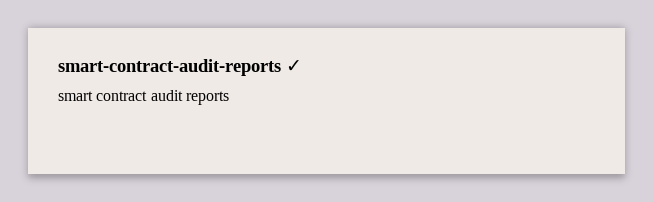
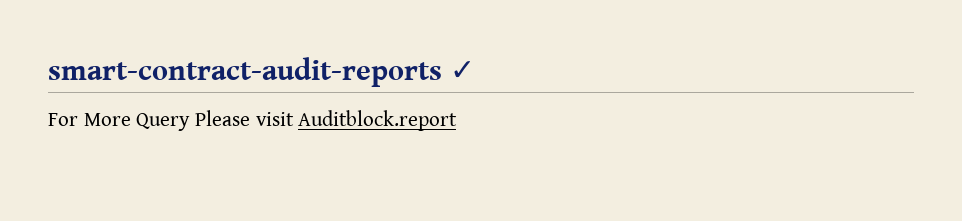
[58,90,229,105] smart contract audit reports -> [48,110,458,131] For More Query Please visit Auditblock.report

